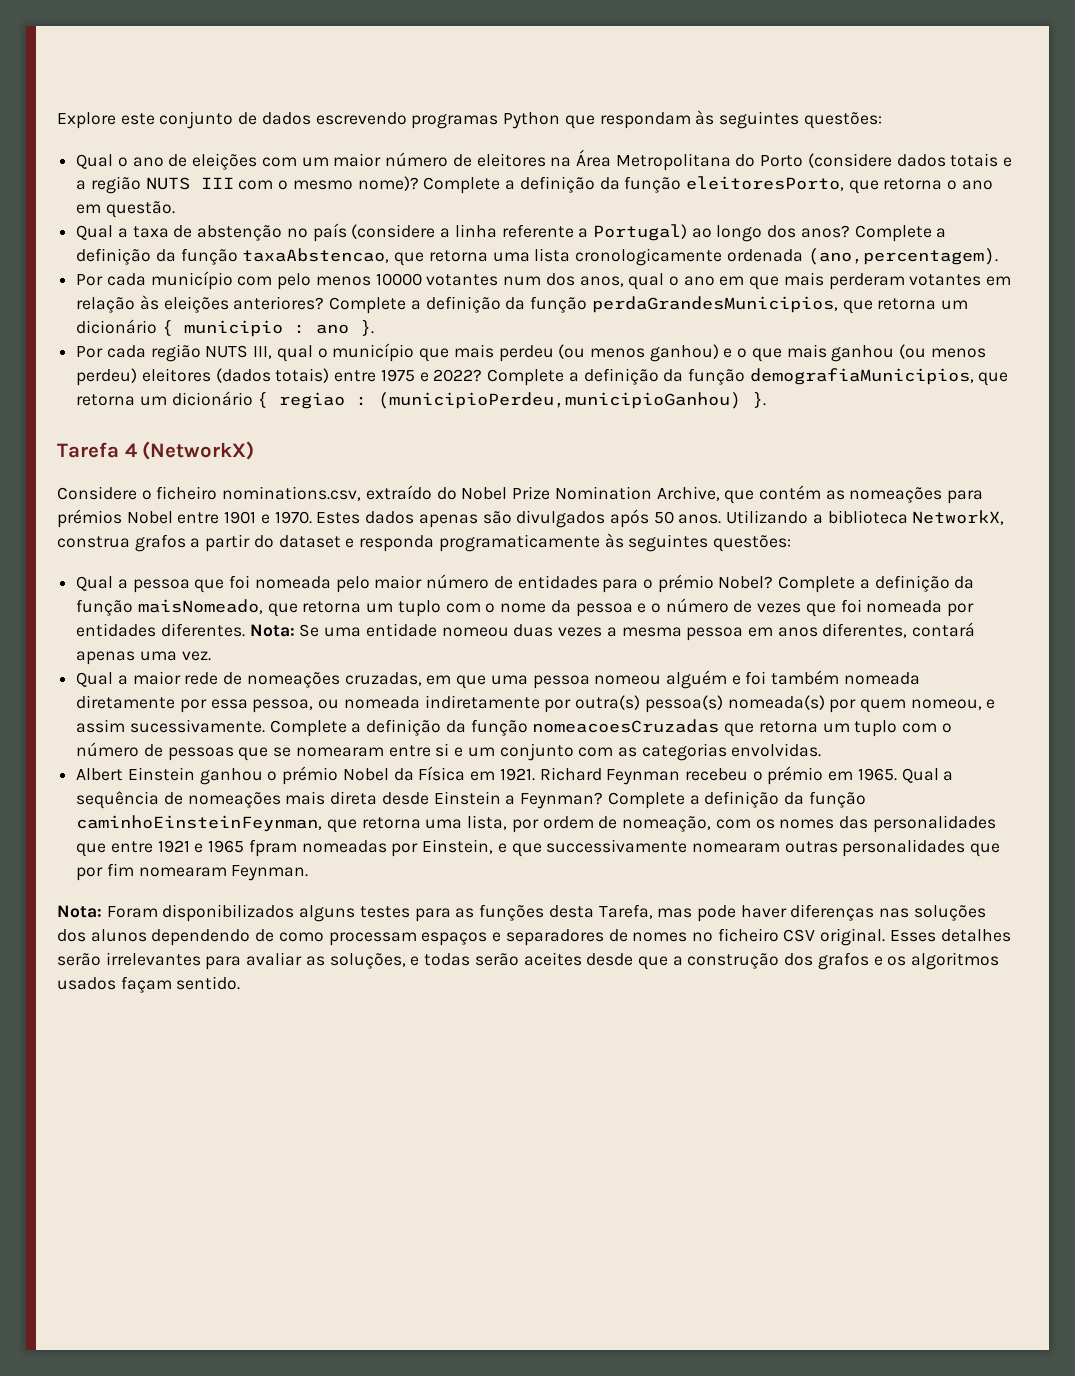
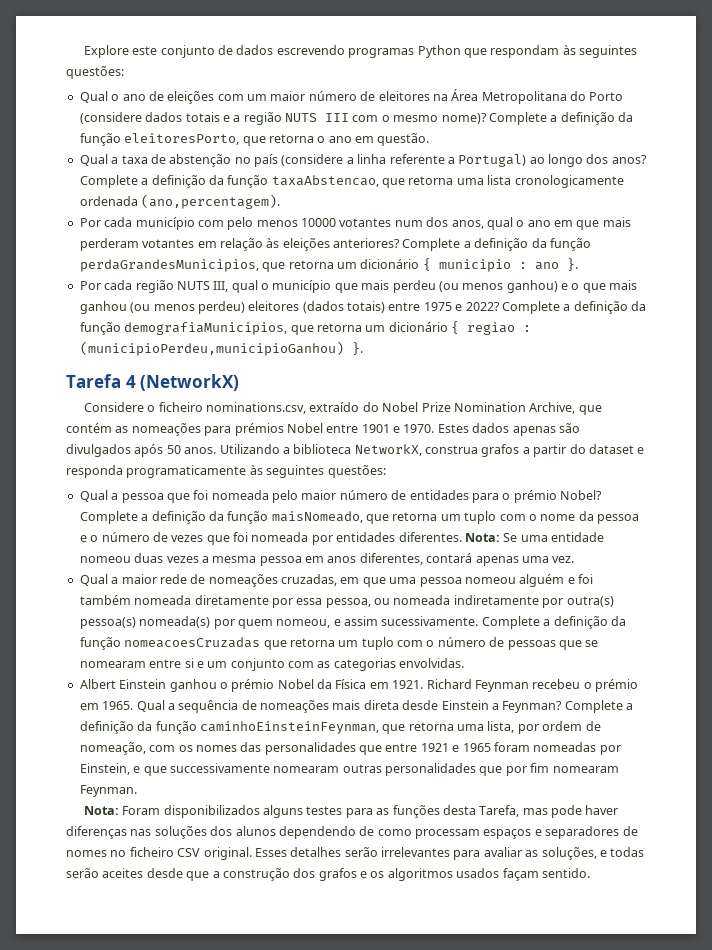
[248,839,297,857] fpram -> [493,742,530,752] foram

